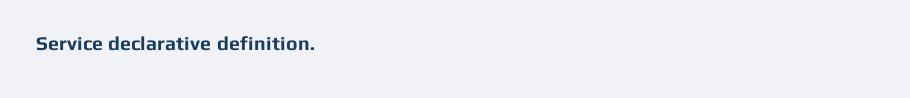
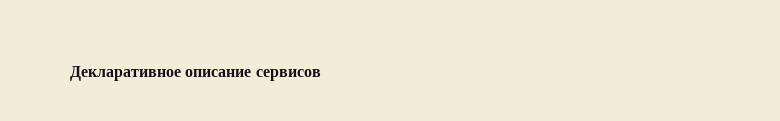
[36,36,315,51] Service declarative definition. -> [70,66,321,81] Декларативное описание сервисов

